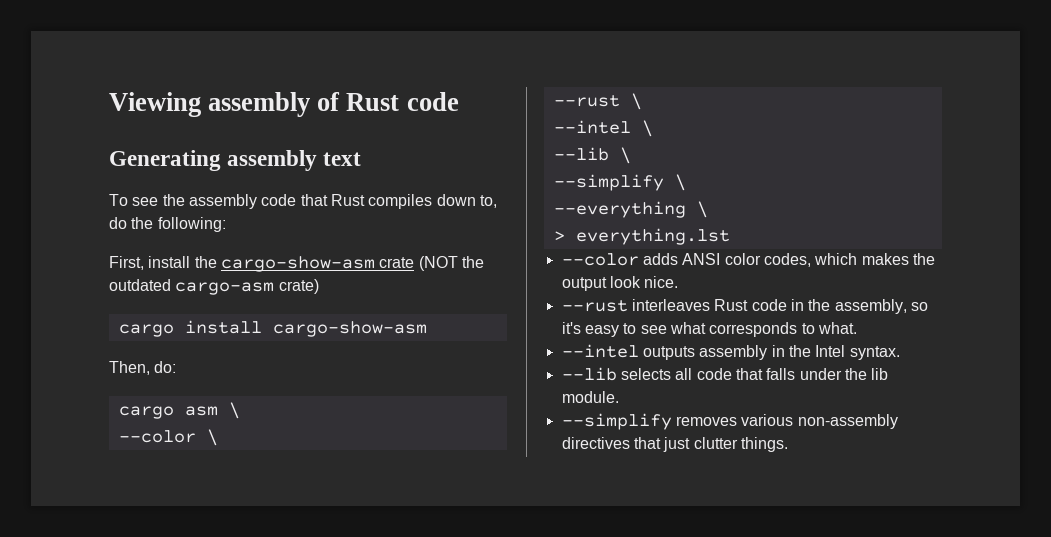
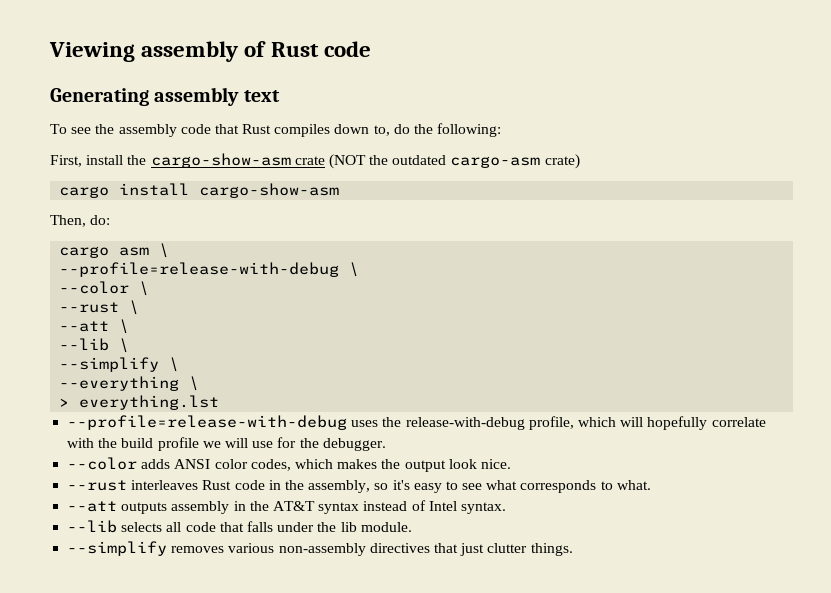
(240, 410) none -> [59,262,360,277] // --profile=release-with-debug \
[553,120,631,134] --intel -> [59,321,110,332] --att
(730, 236) none -> [67,415,766,430] [67,437,386,451] // --profile=release-with-debug uses the release-with-debug profile, which will hopefully correlate with the build profile we will use for the debugger.
[561,344,639,358] --intel -> [67,501,118,512] --att
(811, 351) none -> [272,500,426,514] AT&T syntax instead of

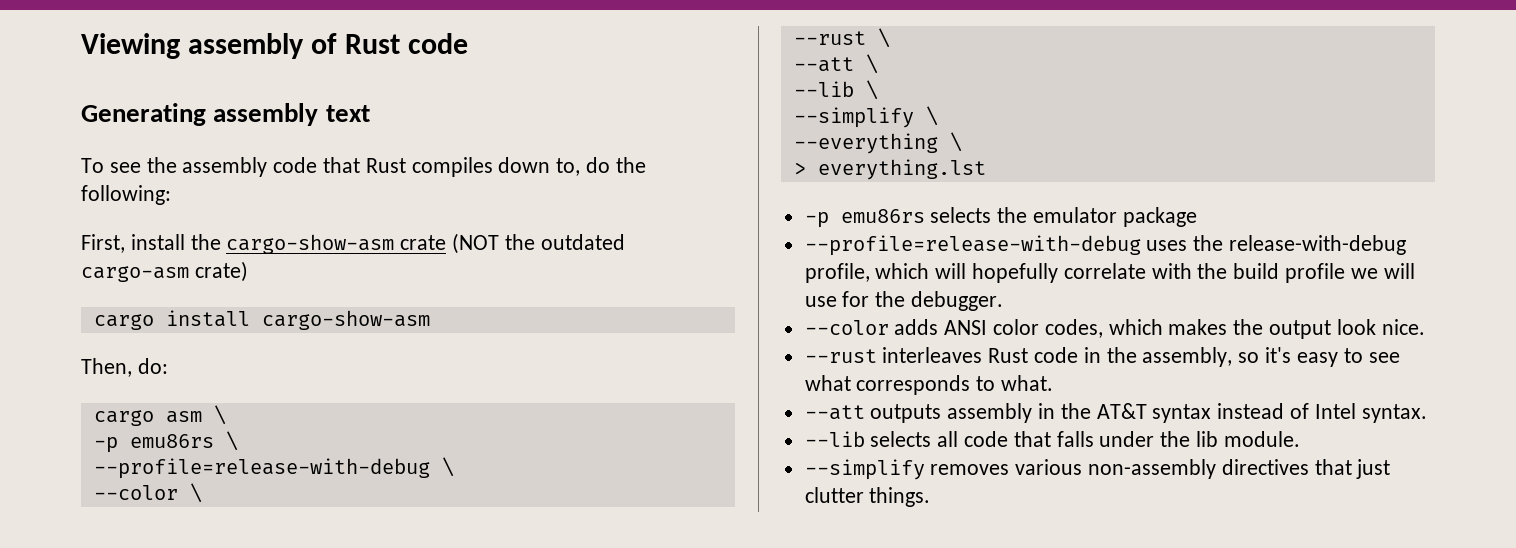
(170, 250) none -> [93,431,238,453] // -p emu86rs \
(220, 402) none -> [804,207,1197,228] // -p emu86rs selects the emulator package

